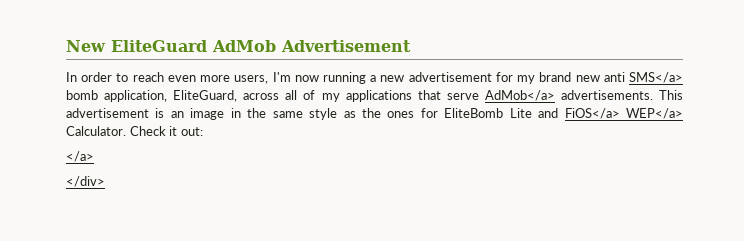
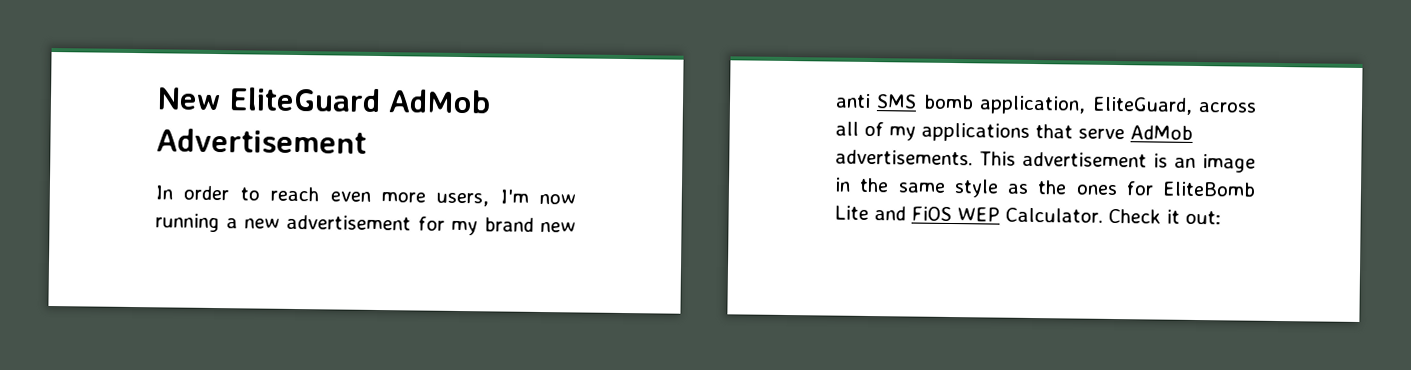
[629,72,683,83] SMS</a> -> [876,94,918,109] SMS
[484,90,555,101] AdMob</a> -> [1130,125,1193,140] AdMob
[564,108,683,119] FiOS</a> WEP</a> -> [911,206,1000,222] FiOS WEP
[66,151,94,162] [66,176,105,187] // </a> // </div> -> (1221, 217) none

